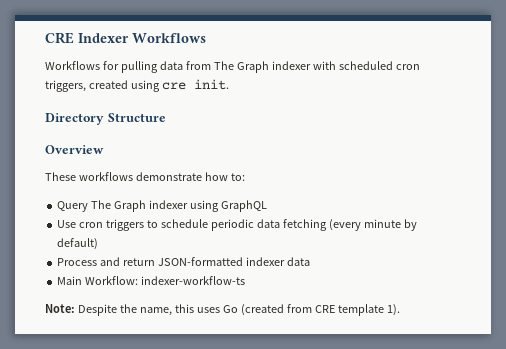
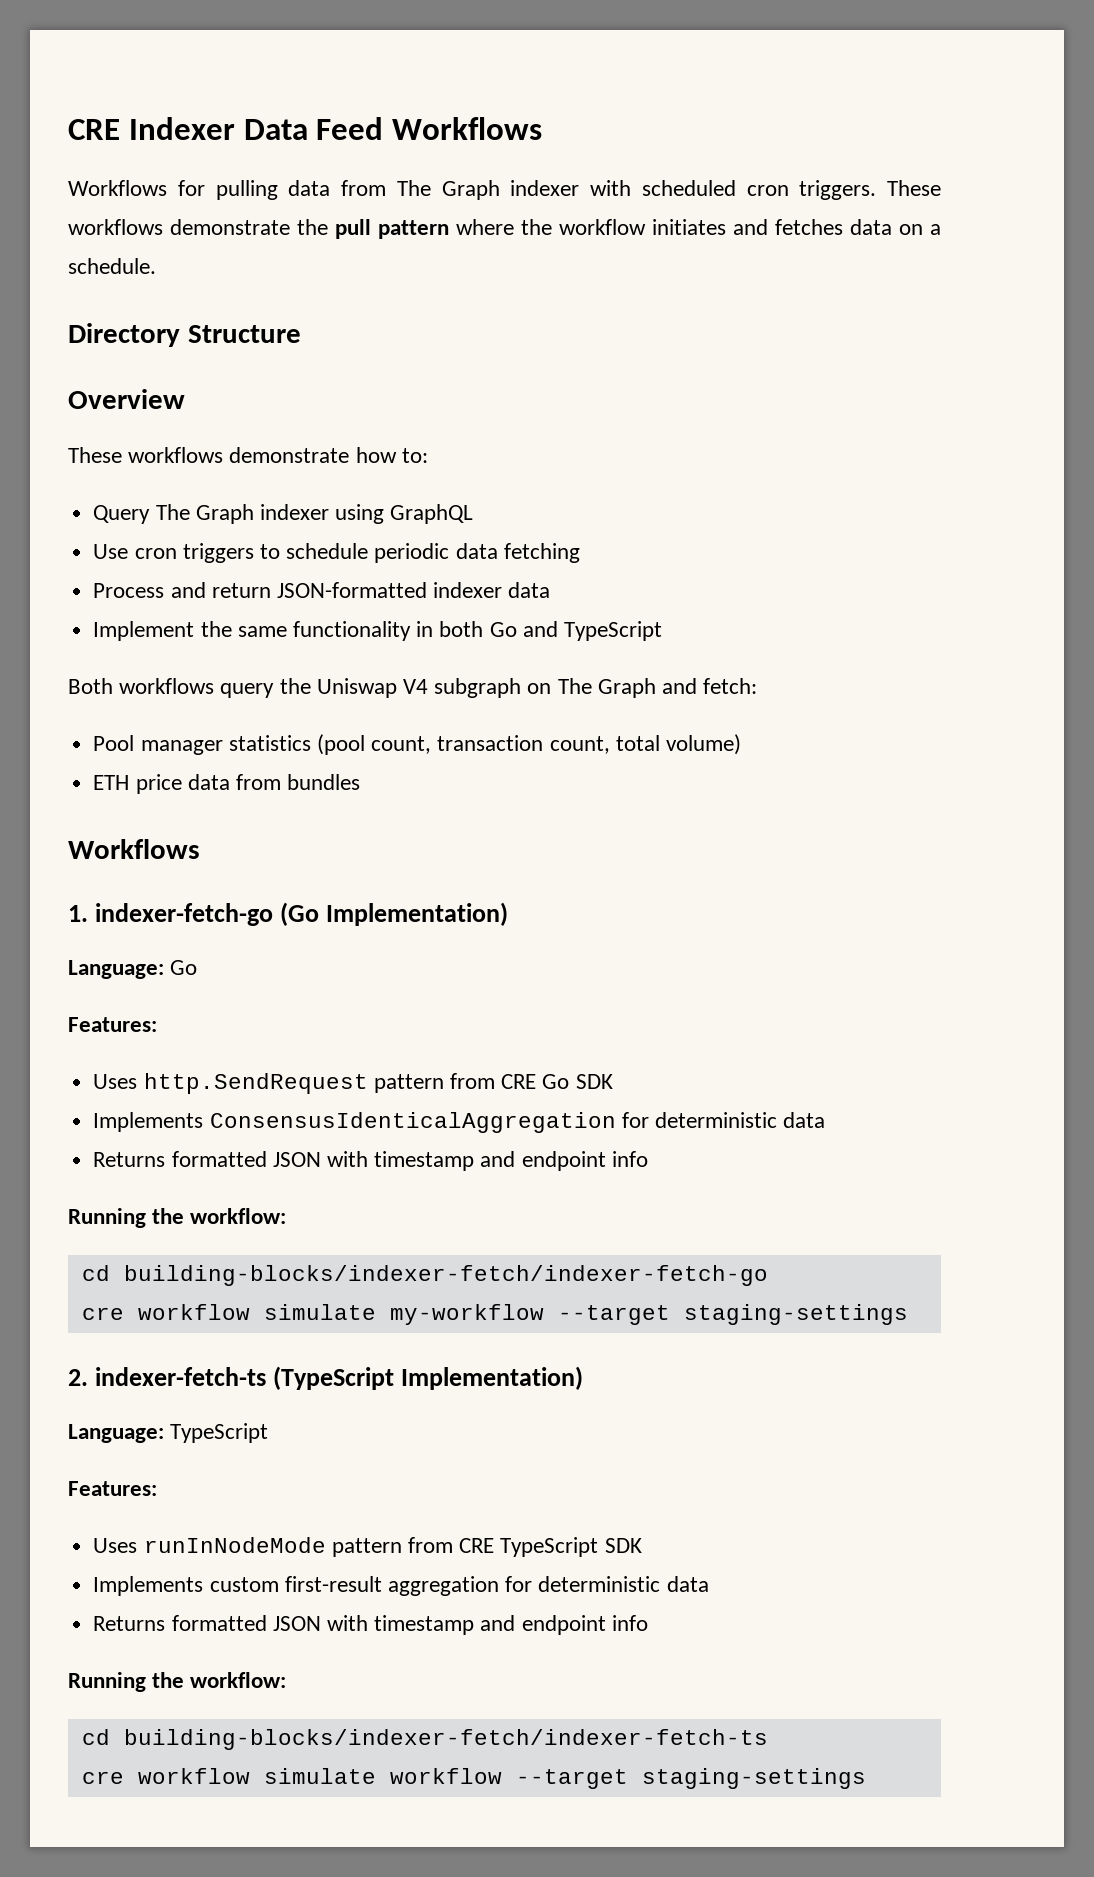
(129, 38) none -> [243,117,384,140] Data Feed
[45,79,229,92] triggers, created using cre init. -> [799,180,941,200] [68,219,941,239] [68,258,156,274] triggers. These workflows demonstrate the pull pattern where the workflow initiates and fetches data on a schedule.
[328,219,417,231] [57,238,99,250] (every minute by default) -> (580, 553) none
[57,276,246,285] [45,304,400,316] Main Workflow: indexer-workflow-ts // Note: Despite the name, this uses Go (created from CRE template 1). -> [93,621,662,641] [68,678,758,698] [93,734,741,755] [93,774,361,794] [68,839,200,859] [68,902,509,926] [68,960,198,979] [68,1017,157,1032] [93,1073,613,1094] [93,1112,826,1133] [93,1151,648,1171] [68,1208,287,1228] [81,1265,768,1286] [81,1304,908,1325] [68,1366,584,1390] [68,1423,269,1443] [68,1481,157,1496] [93,1537,642,1557] [93,1576,709,1596] [93,1615,648,1635] [68,1672,287,1692] [81,1729,768,1750] [81,1768,866,1789] Implement the same functionality in both Go and TypeScript // Both workflows query the Uniswap V4 subgraph on The Graph and fetch: // Pool manager statistics (pool count, transaction count, total volume) // ETH price data from bundles // Workflows // 1. indexer-fetch-go (Go Implementation) // Language: Go // Features: // Uses http.SendRequest pattern from CRE Go SDK // Implements ConsensusIdenticalAggregation for deterministic data // Returns formatted JSON with timestamp and endpoint info // Running the workflow: // cd building-blocks/indexer-fetch/indexer-fetch-go // cre workflow simulate my-workflow --target staging-settings // 2. indexer-fetch-ts (TypeScript Implementation) // Language: TypeScript // Features: // Uses runInNodeMode pattern from CRE TypeScript SDK // Implements custom first-result aggregation for deterministic data // Returns formatted JSON with timestamp and endpoint info // Running the workflow: // cd building-blocks/indexer-fetch/indexer-fetch-ts // cre workflow simulate workflow --target staging-settings

